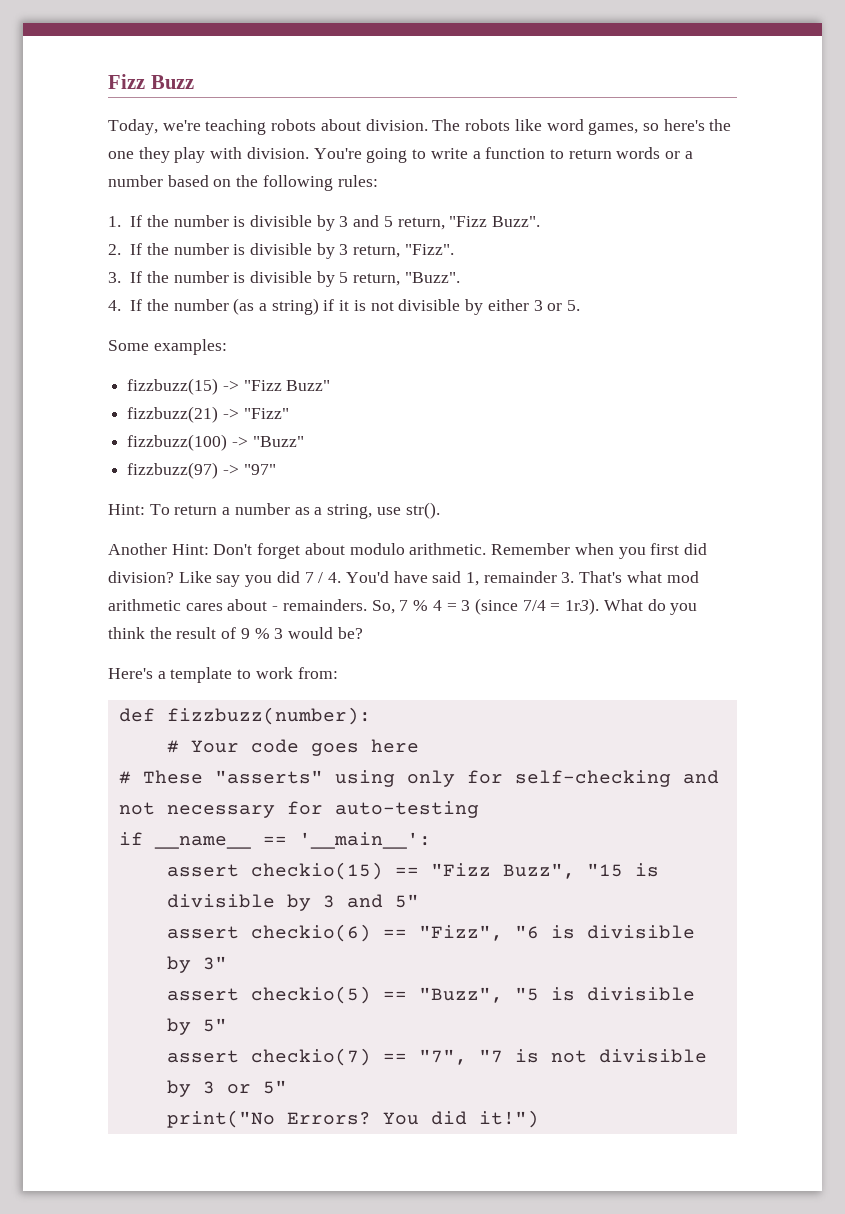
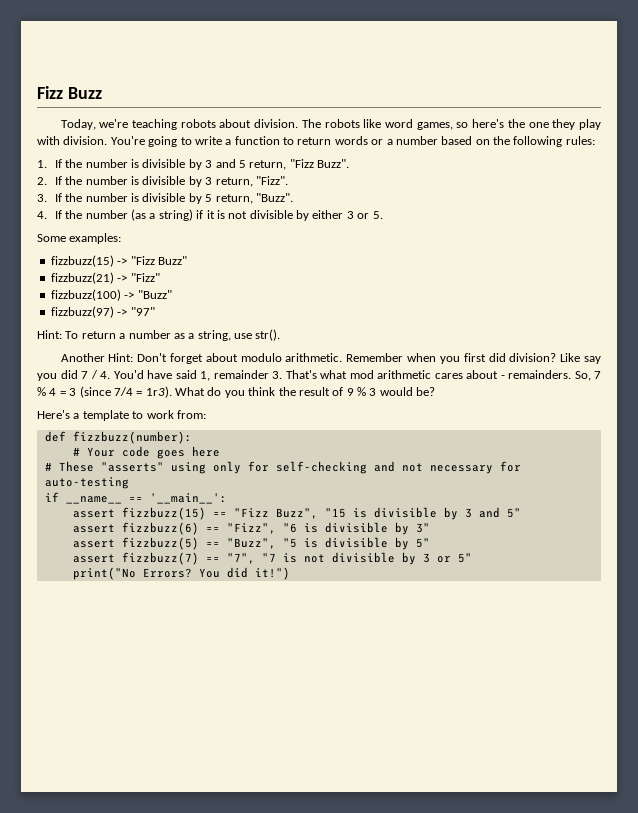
[250,862,383,880] checkio(15) -> [121,507,206,520] fizzbuzz(15)
[250,924,371,942] checkio(6) -> [121,522,199,535] fizzbuzz(6)
[250,986,371,1004] checkio(5) -> [121,537,199,550] fizzbuzz(5)
[250,1048,371,1066] checkio(7) -> [121,552,199,565] fizzbuzz(7)

